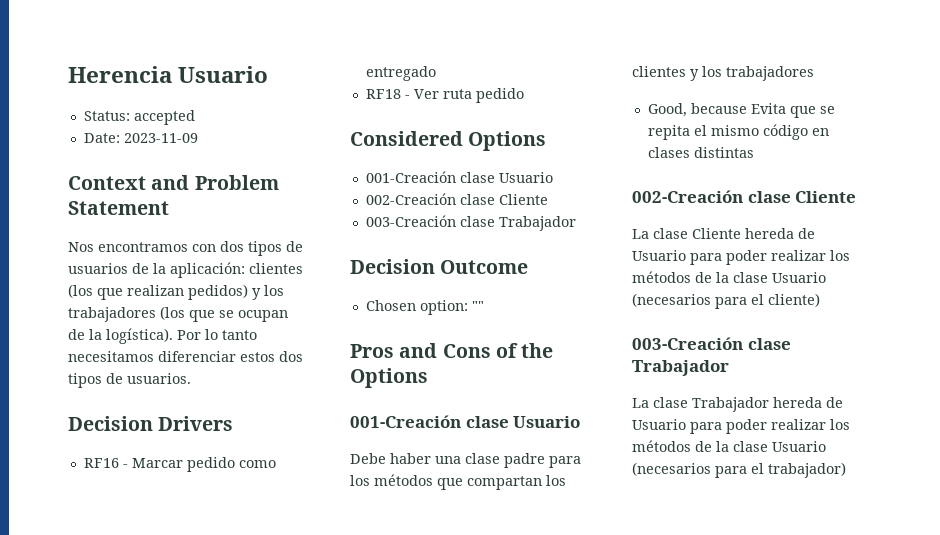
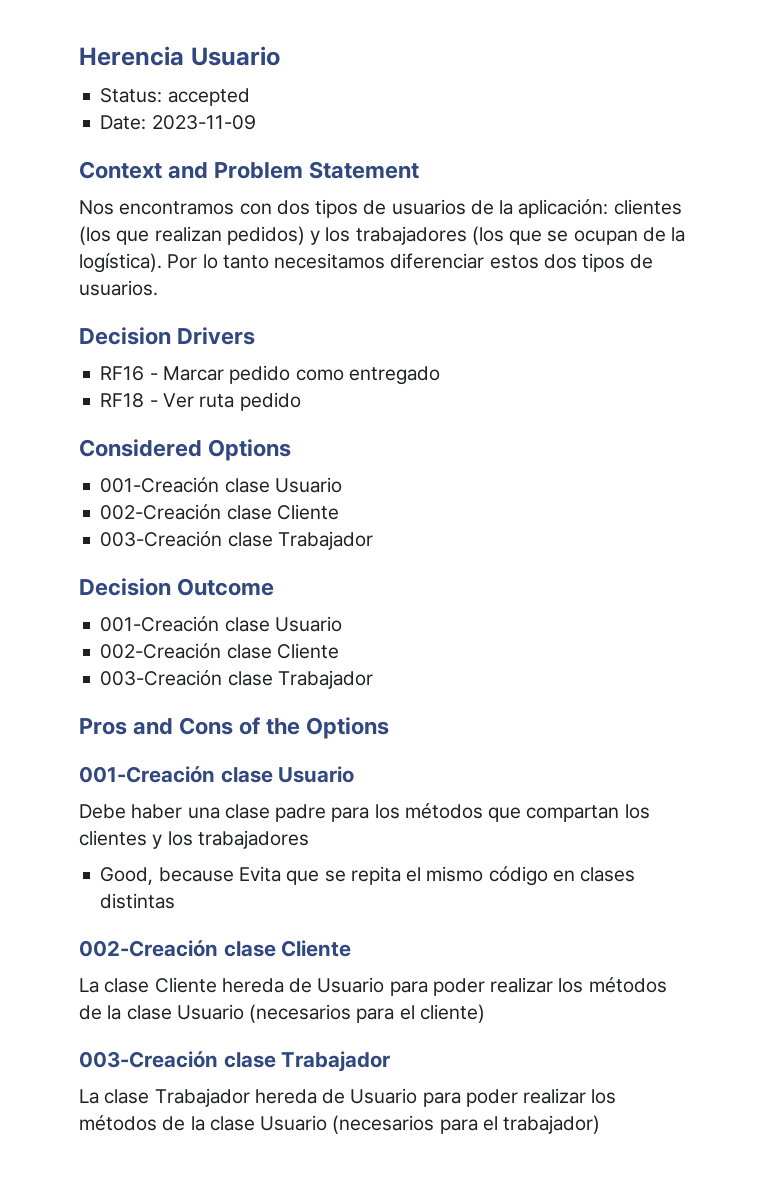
[365,300,484,315] Chosen option: "" -> [100,616,342,632] [100,643,339,659] [100,670,373,689] 001-Creación clase Usuario // 002-Creación clase Cliente // 003-Creación clase Trabajador

